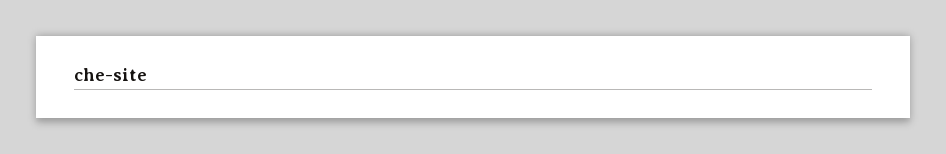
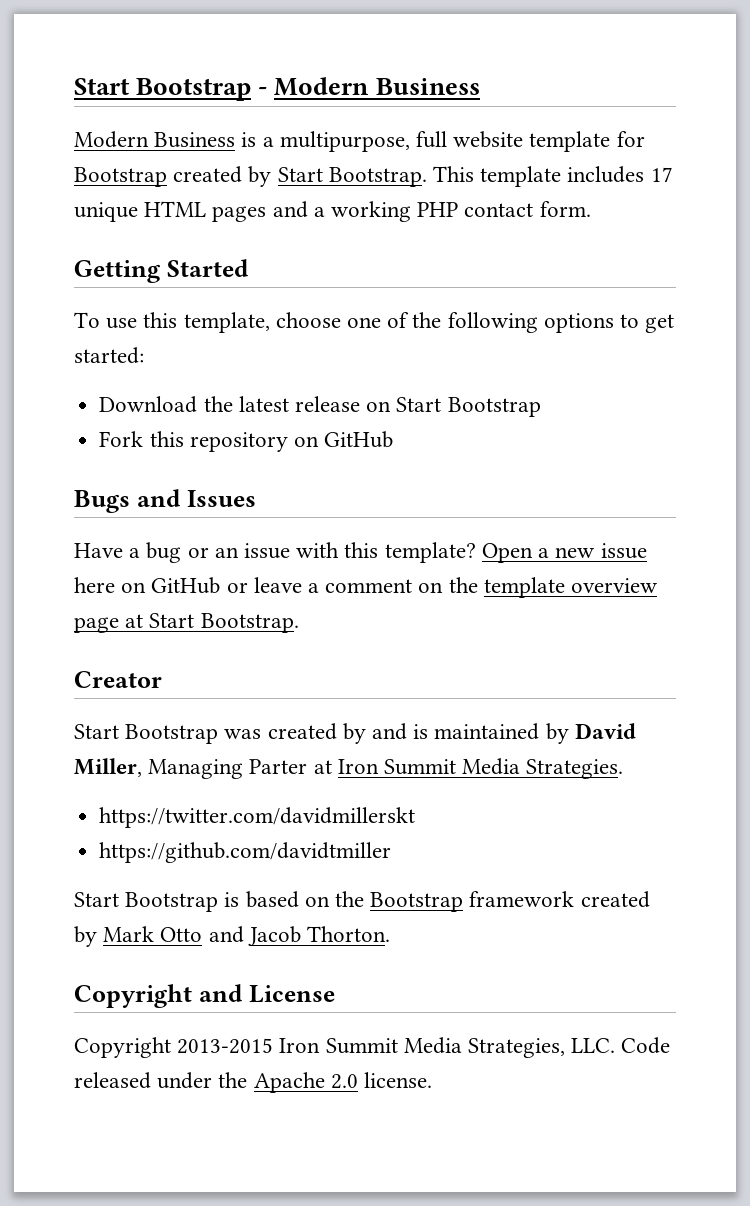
[74,68,147,81] che-site -> [74,77,480,101] [74,131,645,152] [74,166,673,187] [74,201,591,222] [74,259,249,283] [74,312,675,333] [74,347,144,364] [99,396,541,417] [99,431,394,452] [74,489,256,513] [74,542,647,563] [74,577,659,598] [74,613,299,633] [74,671,162,688] [74,723,636,744] [74,758,624,779] [99,807,416,828] [99,842,392,863] [74,891,650,912] [74,926,391,947] [74,984,335,1008] [74,1037,671,1058] [74,1072,433,1093] Start Bootstrap - Modern Business // Modern Business is a multipurpose, full website template for Bootstrap created by Start Bootstrap. This template includes 17 unique HTML pages and a working PHP contact form. // Getting Started // To use this template, choose one of the following options to get started: // Download the latest release on Start Bootstrap // Fork this repository on GitHub // Bugs and Issues // Have a bug or an issue with this template? Open a new issue here on GitHub or leave a comment on the template overview page at Start Bootstrap. // Creator // Start Bootstrap was created by and is maintained by David Miller, Managing Parter at Iron Summit Media Strategies. // https://twitter.com/davidmillerskt // https://github.com/davidtmiller // Start Bootstrap is based on the Bootstrap framework created by Mark Otto and Jacob Thorton. // Copyright and License // Copyright 2013-2015 Iron Summit Media Strategies, LLC. Code released under the Apache 2.0 license.

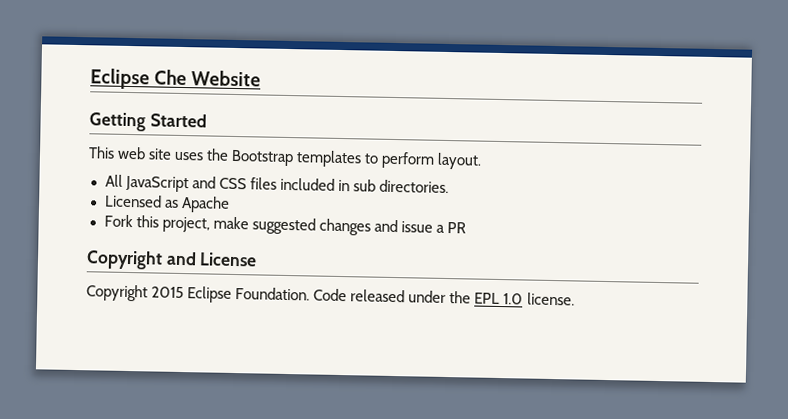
[74,77,480,101] [74,131,645,152] [74,166,673,187] [74,201,591,222] [74,259,249,283] [74,312,675,333] [74,347,144,364] [99,396,541,417] [99,431,394,452] [74,489,256,513] [74,542,647,563] [74,577,659,598] [74,613,299,633] [74,671,162,688] [74,723,636,744] [74,758,624,779] [99,807,416,828] [99,842,392,863] [74,891,650,912] [74,926,391,947] [74,984,335,1008] [74,1037,616,1058] Start Bootstrap - Modern Business // Modern Business is a multipurpose, full website template for Bootstrap created by Start Bootstrap. This template includes 17 unique HTML pages and a working PHP contact form. // Getting Started // To use this template, choose one of the following options to get started: // Download the latest release on Start Bootstrap // Fork this repository on GitHub // Bugs and Issues // Have a bug or an issue with this template? Open a new issue here on GitHub or leave a comment on the template overview page at Start Bootstrap. // Creator // Start Bootstrap was created by and is maintained by David Miller, Managing Parter at Iron Summit Media Strategies. // https://twitter.com/davidmillerskt // https://github.com/davidtmiller // Start Bootstrap is based on the Bootstrap framework created by Mark Otto and Jacob Thorton. // Copyright and License // Copyright 2013-2015 Iron Summit Media Strategies, LLC. -> [90,68,262,90] [89,112,207,132] [88,146,483,170] [104,174,449,194] [104,194,230,213] [103,214,466,236] [86,250,258,270] [86,284,311,303] Eclipse Che Website // Getting Started // This web site uses the Bootstrap templates to perform layout. // All JavaScript and CSS files included in sub directories. // Licensed as Apache // Fork this project, make suggested changes and issue a PR // Copyright and License // Copyright 2015 Eclipse Foundation.
[253,1072,358,1093] Apache 2.0 -> [474,292,524,305] EPL 1.0

